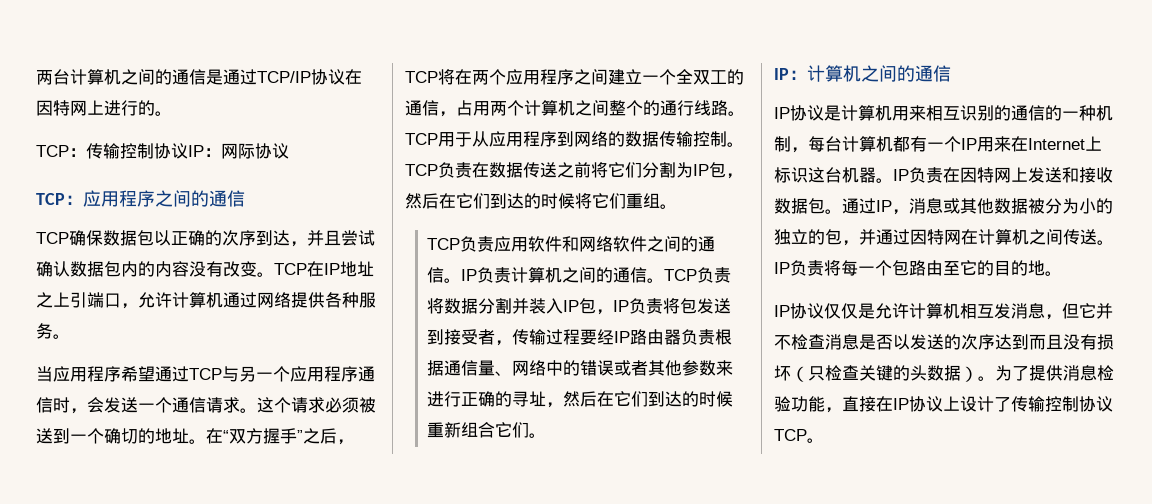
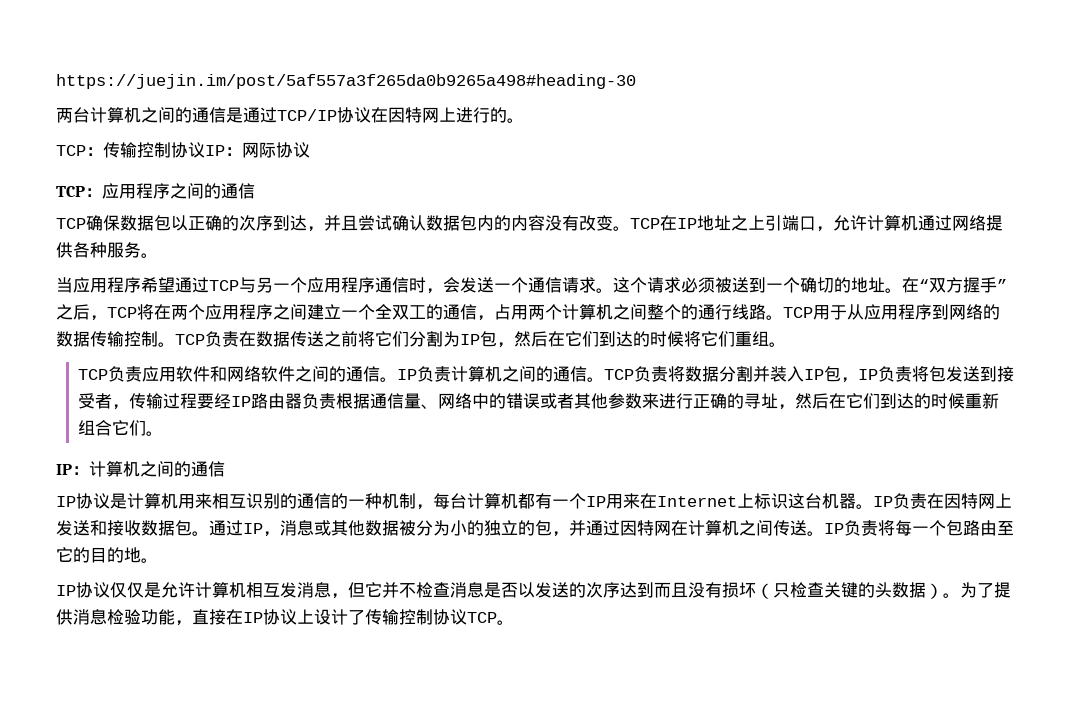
(36, 77) none -> [56,74,636,89] https://juejin.im/post/5af557a3f265da0b9265a498#heading-30 //

